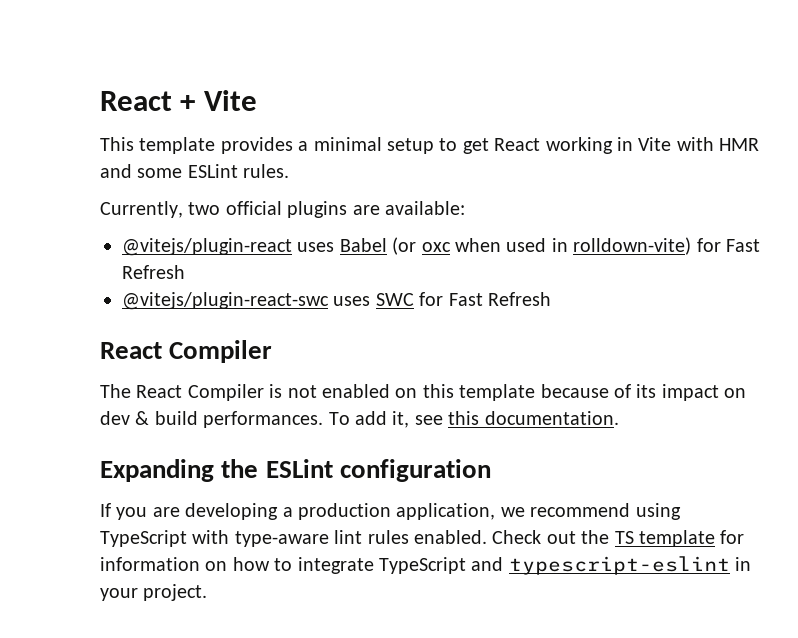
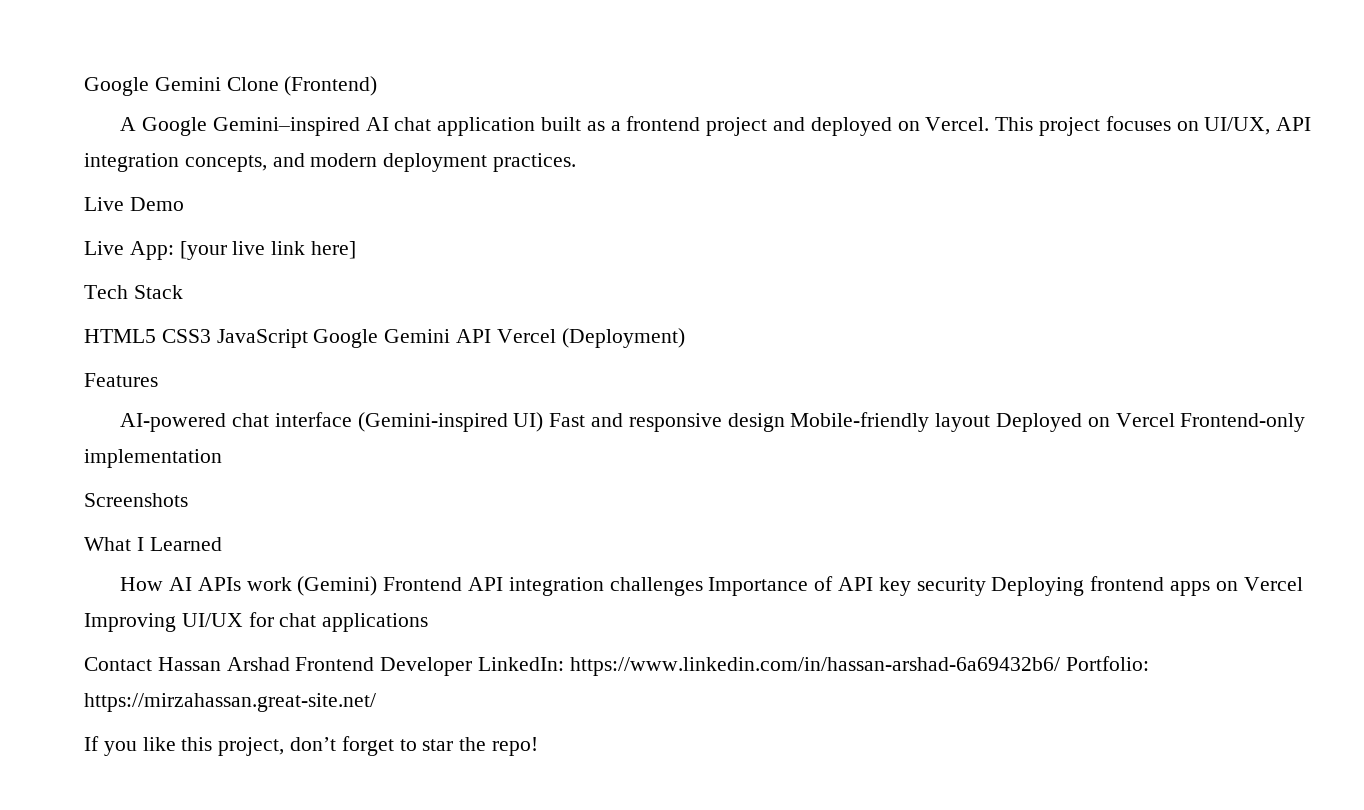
[100,90,257,111] [100,137,760,154] [100,164,290,178] [100,201,465,218] [122,237,760,256] [122,265,185,279] [122,292,551,310] [100,340,273,363] [100,384,747,401] [100,411,619,428] [100,459,491,482] [100,503,681,520] [100,530,745,547] [100,556,752,575] [100,584,208,601] React + Vite // This template provides a minimal setup to get React working in Vite with HMR and some ESLint rules. // Currently, two official plugins are available: // @vitejs/plugin-react uses Babel (or oxc when used in rolldown-vite) for Fast Refresh // @vitejs/plugin-react-swc uses SWC for Fast Refresh // React Compiler // The React Compiler is not enabled on this template because of its impact on dev & build performances. To add it, see this documentation. // Expanding the ESLint configuration // If you are developing a production application, we recommend using TypeScript with type-aware lint rules enabled. Check out the TS template for information on how to integrate TypeScript and typescript-eslint in your project. -> [84,76,378,96] [120,116,1312,136] [84,153,577,172] [84,197,184,211] [84,241,357,260] [84,285,183,299] [84,328,685,348] [84,373,158,387] [120,412,1306,432] [84,449,222,468] [84,493,188,507] [84,537,222,551] [120,576,1303,596] [84,612,429,632] [84,656,1149,676] [84,693,376,712] [84,736,539,756] Google Gemini Clone (Frontend) // A Google Gemini–inspired AI chat application built as a frontend project and deployed on Vercel. This project focuses on UI/UX, API integration concepts, and modern deployment practices. // Live Demo // Live App: [your live link here] // Tech Stack // HTML5 CSS3 JavaScript Google Gemini API Vercel (Deployment) // Features // AI-powered chat interface (Gemini-inspired UI) Fast and responsive design Mobile-friendly layout Deployed on Vercel Frontend-only implementation // Screenshots // What I Learned // How AI APIs work (Gemini) Frontend API integration challenges Importance of API key security Deploying frontend apps on Vercel Improving UI/UX for chat applications // Contact Hassan Arshad Frontend Developer LinkedIn: https://www.linkedin.com/in/hassan-arshad-6a69432b6/ Portfolio: https://mirzahassan.great-site.net/ // If you like this project, don’t forget to star the repo!

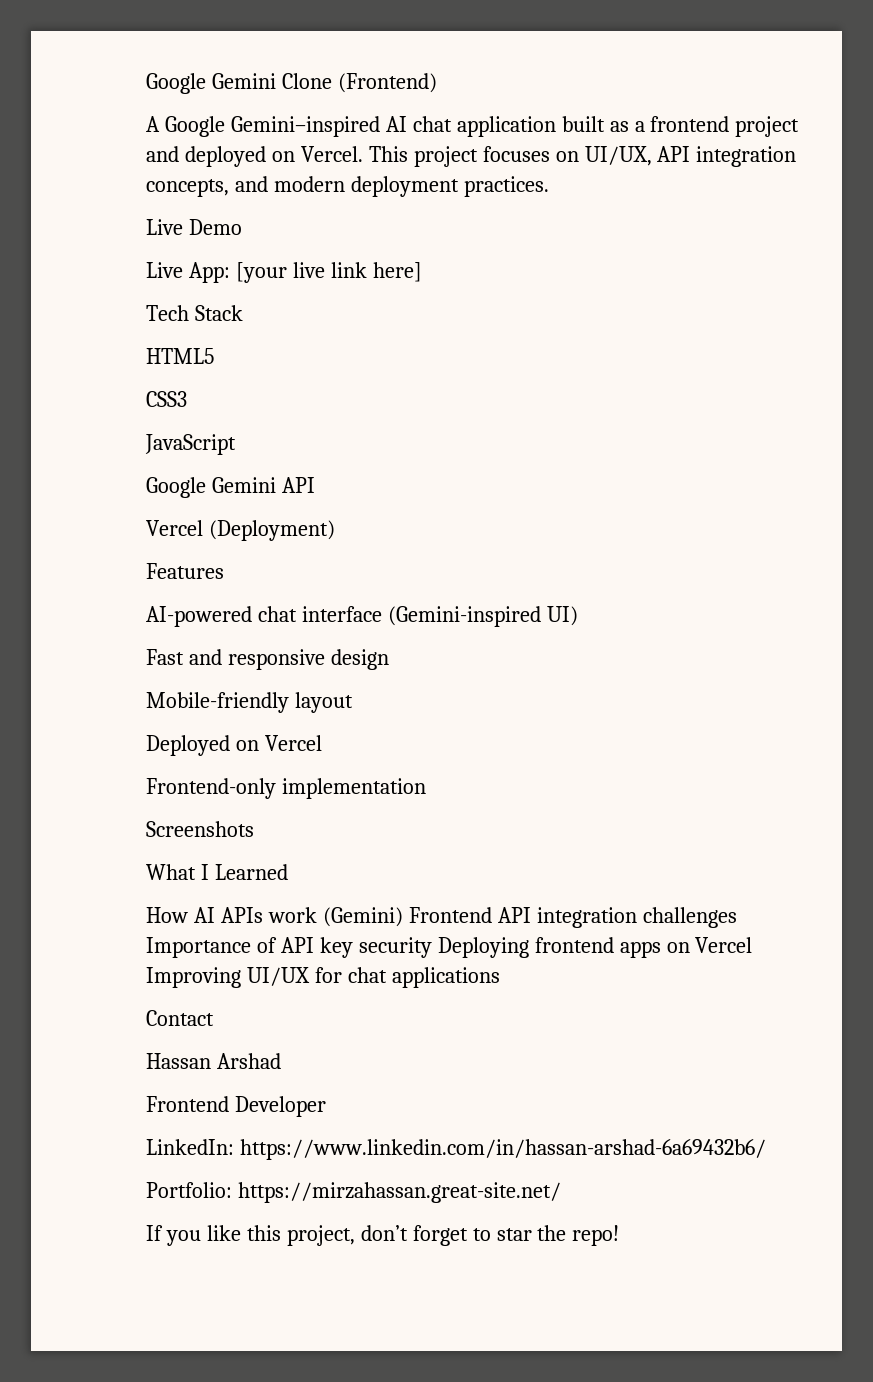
(156, 336) none -> (214, 356) //
(211, 336) none -> (187, 399) //
(308, 338) none -> (236, 444) //
(492, 336) none -> (315, 485) //
(544, 422) none -> (578, 616) //
(785, 422) none -> (389, 659) //
(991, 422) none -> (353, 702) //
(1175, 420) none -> (322, 743) //
(152, 664) none -> (214, 1018) //
(290, 664) none -> (281, 1061) //
(473, 666) none -> (326, 1106) //
(1060, 666) none -> (766, 1149) //

